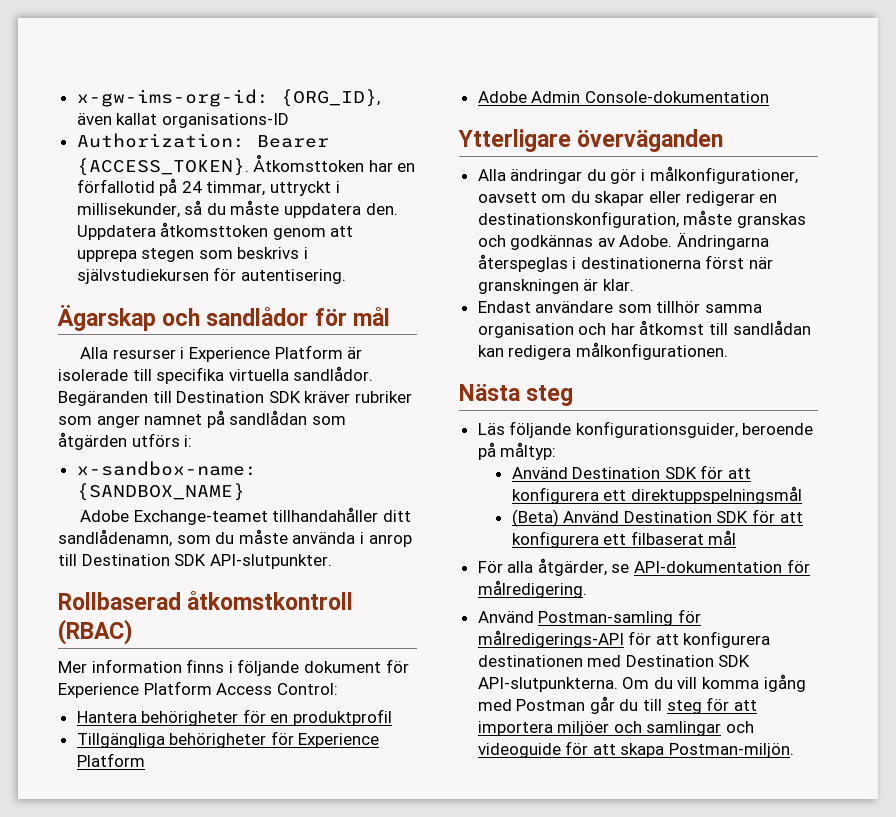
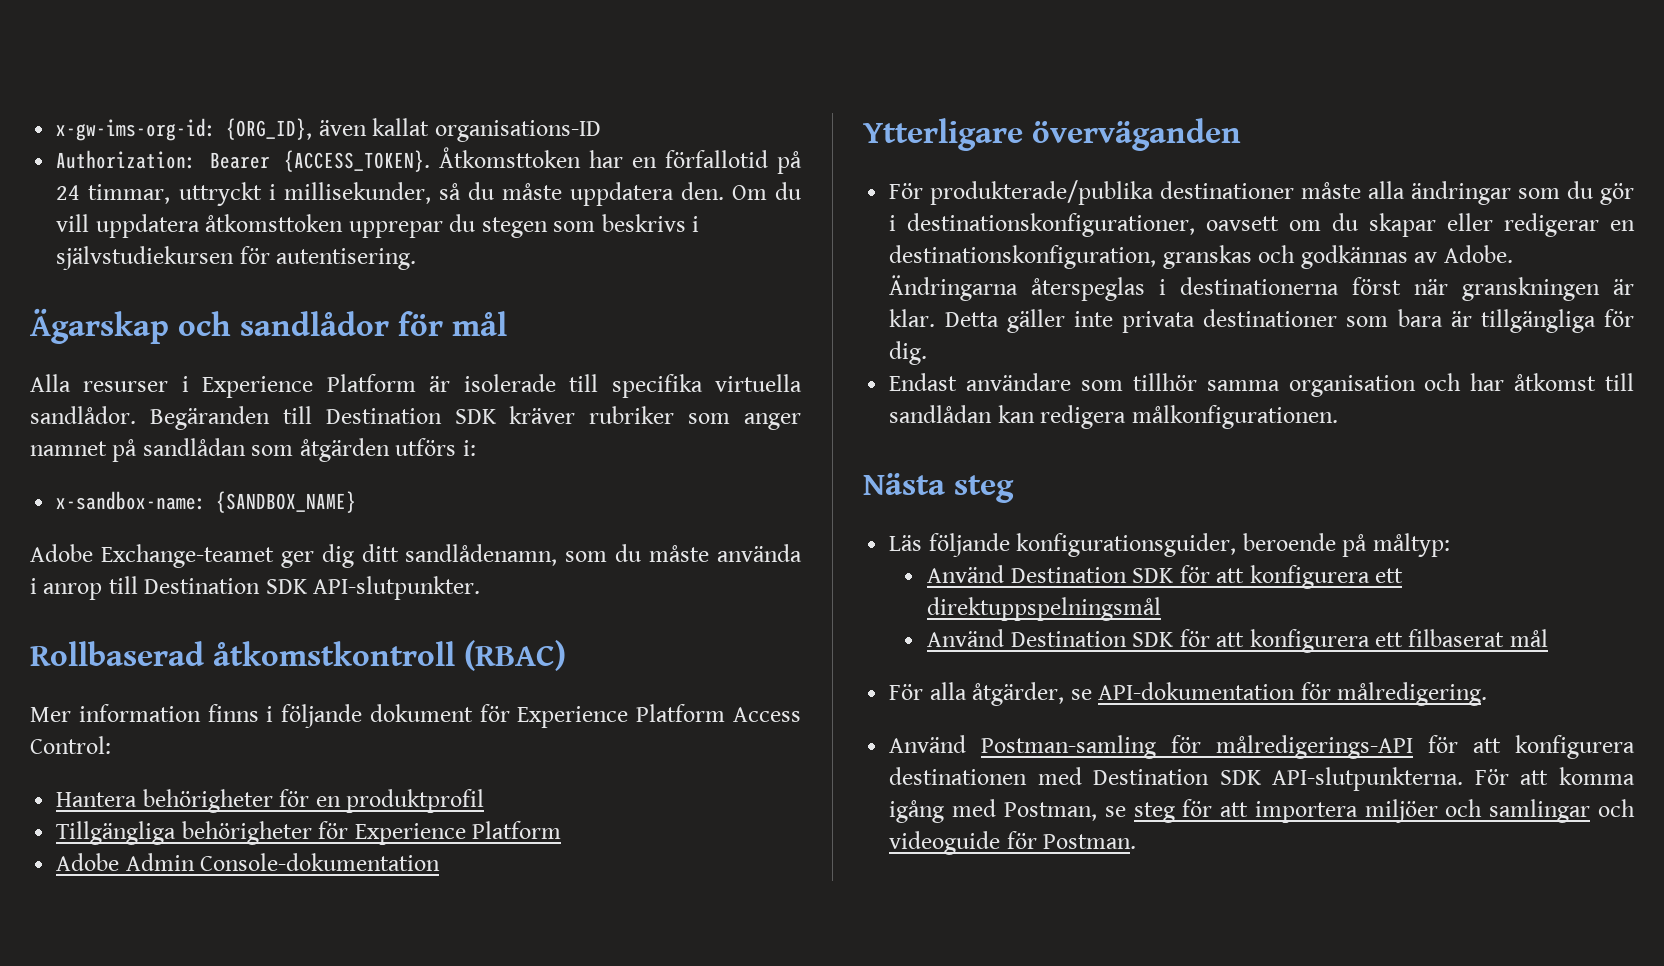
[76,222,354,240] [76,249,137,262] Uppdatera åtkomsttoken genom att upprepa -> [731,182,801,200] [56,214,476,238] Om du vill uppdatera åtkomsttoken upprepar du
[272,507,379,522] tillhandahåller -> [280,544,354,568] ger dig
[477,169,583,184] Alla ändringar -> [889,180,1561,205] För produkterade/publika destinationer måste alla ändringar som
[649,166,798,184] målkonfigurationer, -> [907,213,1196,237] destinationskonfigurationer,
[683,210,733,225] måste -> (1157, 257) none
(634, 285) none -> [944,309,1634,333] [889,341,928,365] Detta gäller inte privata destinationer som bara är tillgängliga för dig.
[511,509,559,527] (Beta) -> (1162, 609) none
[622,674,806,692] [477,696,663,714] Om du vill komma igång med Postman går du till -> [1474,767,1635,785] [889,799,1126,823] För att komma igång med Postman, se
[592,743,795,758] att skapa Postman-miljön. -> [1043,834,1137,849] Postman.

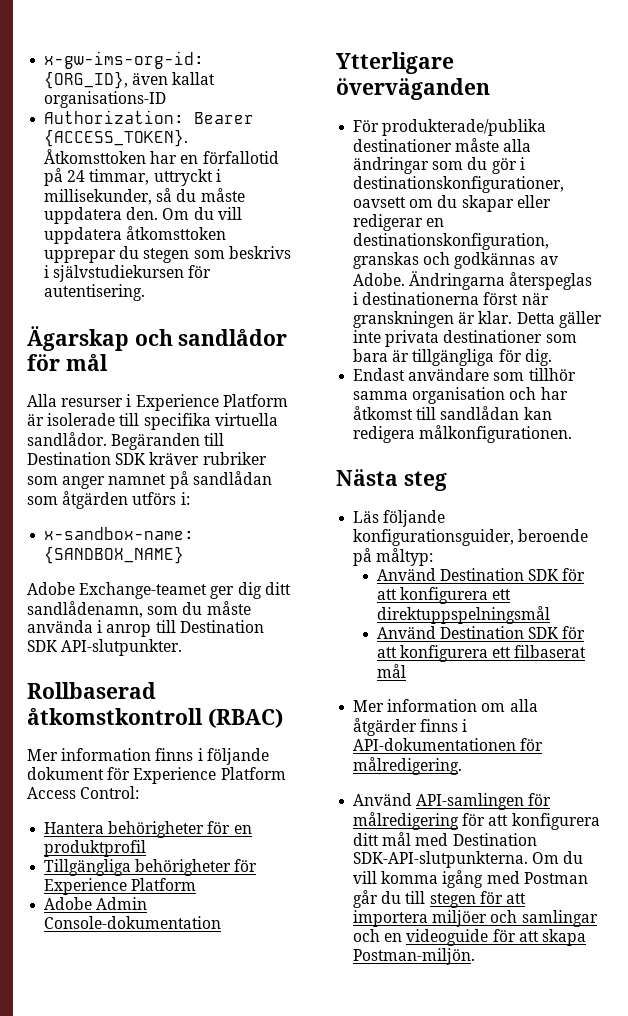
[889,682,1488,706] [889,735,1636,759] [889,767,1635,791] [889,799,1175,823] För alla åtgärder, se API-dokumentation för målredigering. // Använd Postman-samling för målredigerings-API för att konfigurera destinationen med Destination SDK API-slutpunkterna. För att komma igång med Postman, se steg -> [353,699,538,712] [353,718,468,736] [353,738,544,751] [353,757,463,775] [353,793,552,810] [353,812,600,830] [353,832,537,846] [353,851,584,868] [353,870,588,888] [353,890,476,908] Mer information om alla åtgärder finns i API-dokumentationen för målredigering. // Använd API-samlingen för målredigering för att konfigurera ditt mål med Destination SDK-API-slutpunkterna. Om du vill komma igång med Postman går du till stegen
(1635, 808) none -> [384,933,403,942] en
[1043,834,1137,849] Postman. -> [518,929,586,946] [353,948,476,965] att skapa Postman-miljön.

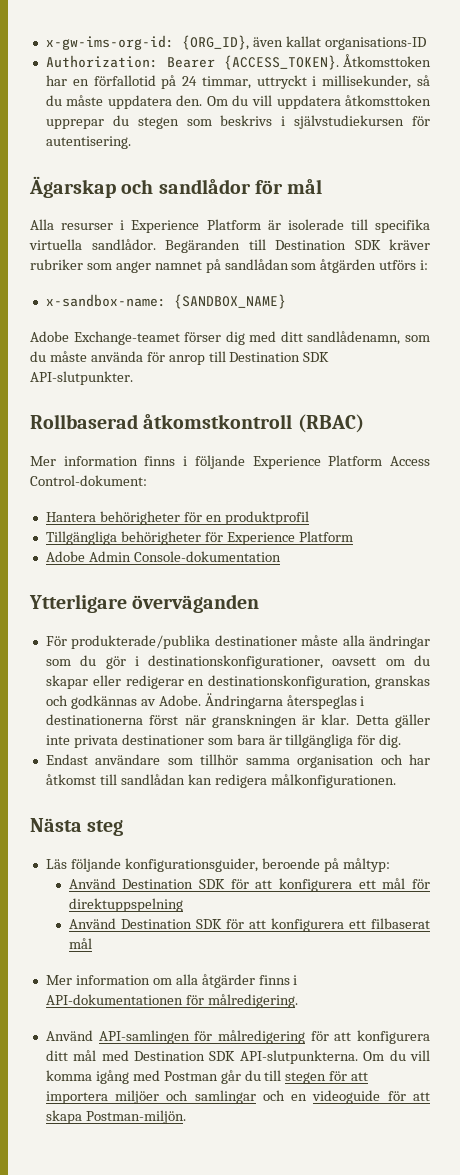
[210,582,262,599] ger dig -> [184,331,277,345] förser dig med
[97,620,103,633] i -> [146,352,165,362] för
[27,767,131,780] dokument för -> (245, 462) none
[80,786,140,799] Control: -> [30,475,147,486] Control-dokument:
[376,606,550,624] direktuppspelningsmål -> [382,878,431,889] [68,898,183,912] mål för direktuppspelning
[353,851,529,868] SDK-API-slutpunkterna. -> [209,1050,358,1064] SDK API-slutpunkterna.

